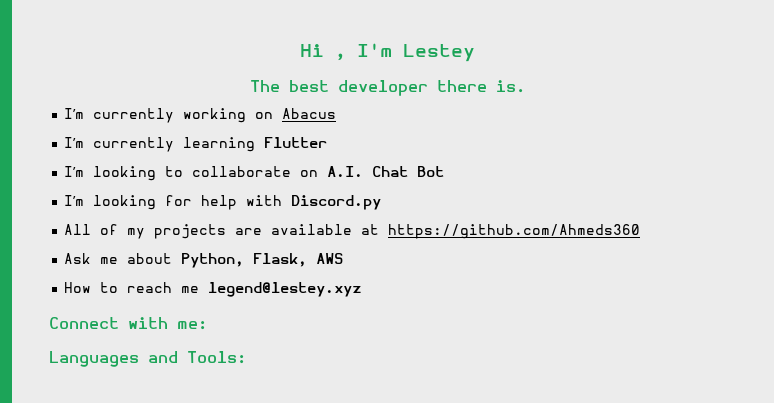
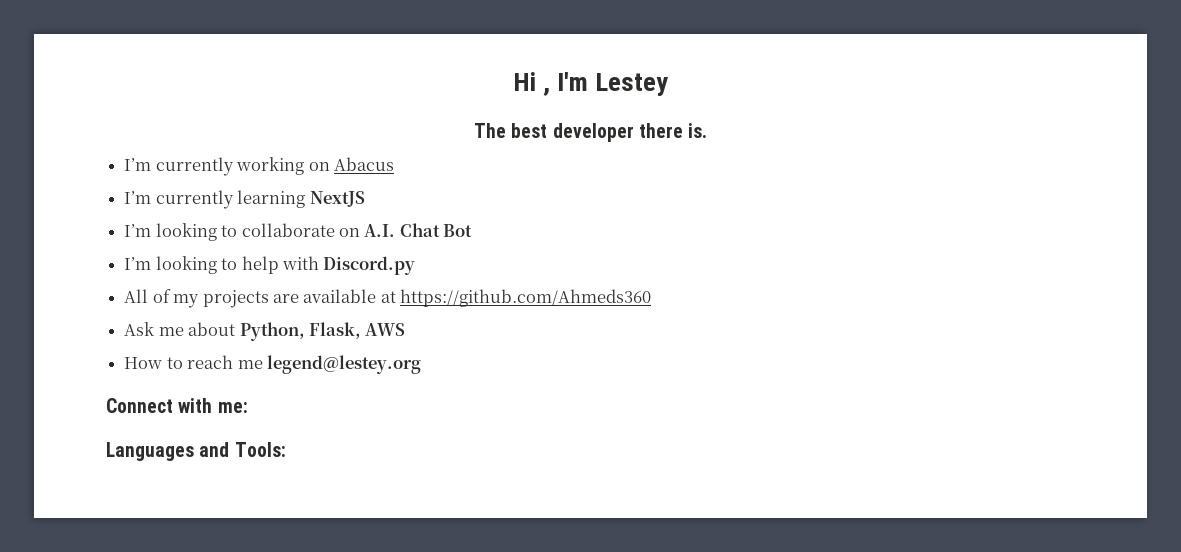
[264,137,328,148] Flutter -> [309,191,365,207] NextJS
[165,195,193,206] for -> [221,258,238,270] to
[208,282,362,297] legend@lestey.xyz -> [266,355,421,374] legend@lestey.org

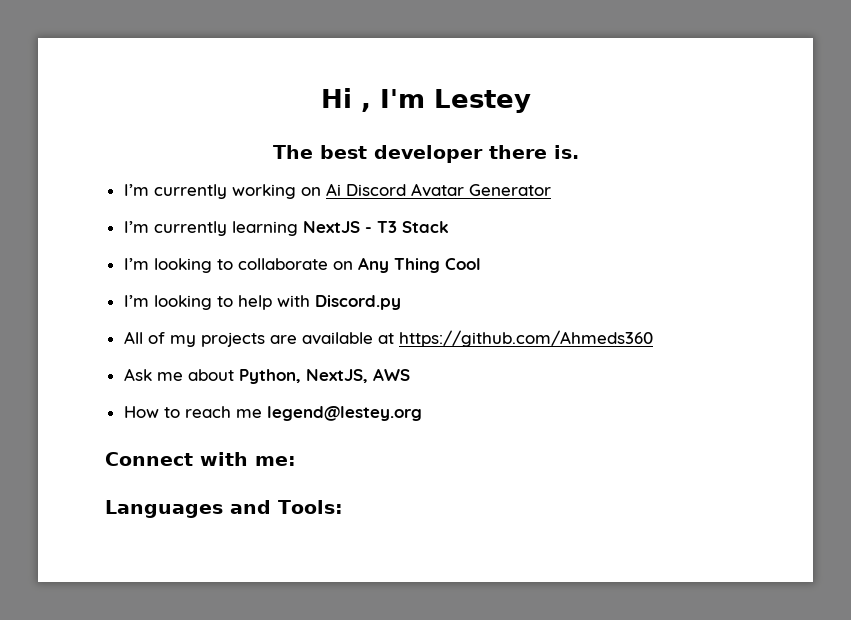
[333,157,394,171] Abacus -> [325,183,551,197] Ai Discord Avatar Generator
(365, 199) none -> [364,221,449,233] - T3 Stack
[364,223,473,237] A.I. Chat Bot -> [357,257,481,273] Any Thing Cool
[308,322,361,339] Flask, -> [305,369,368,383] NextJS,

